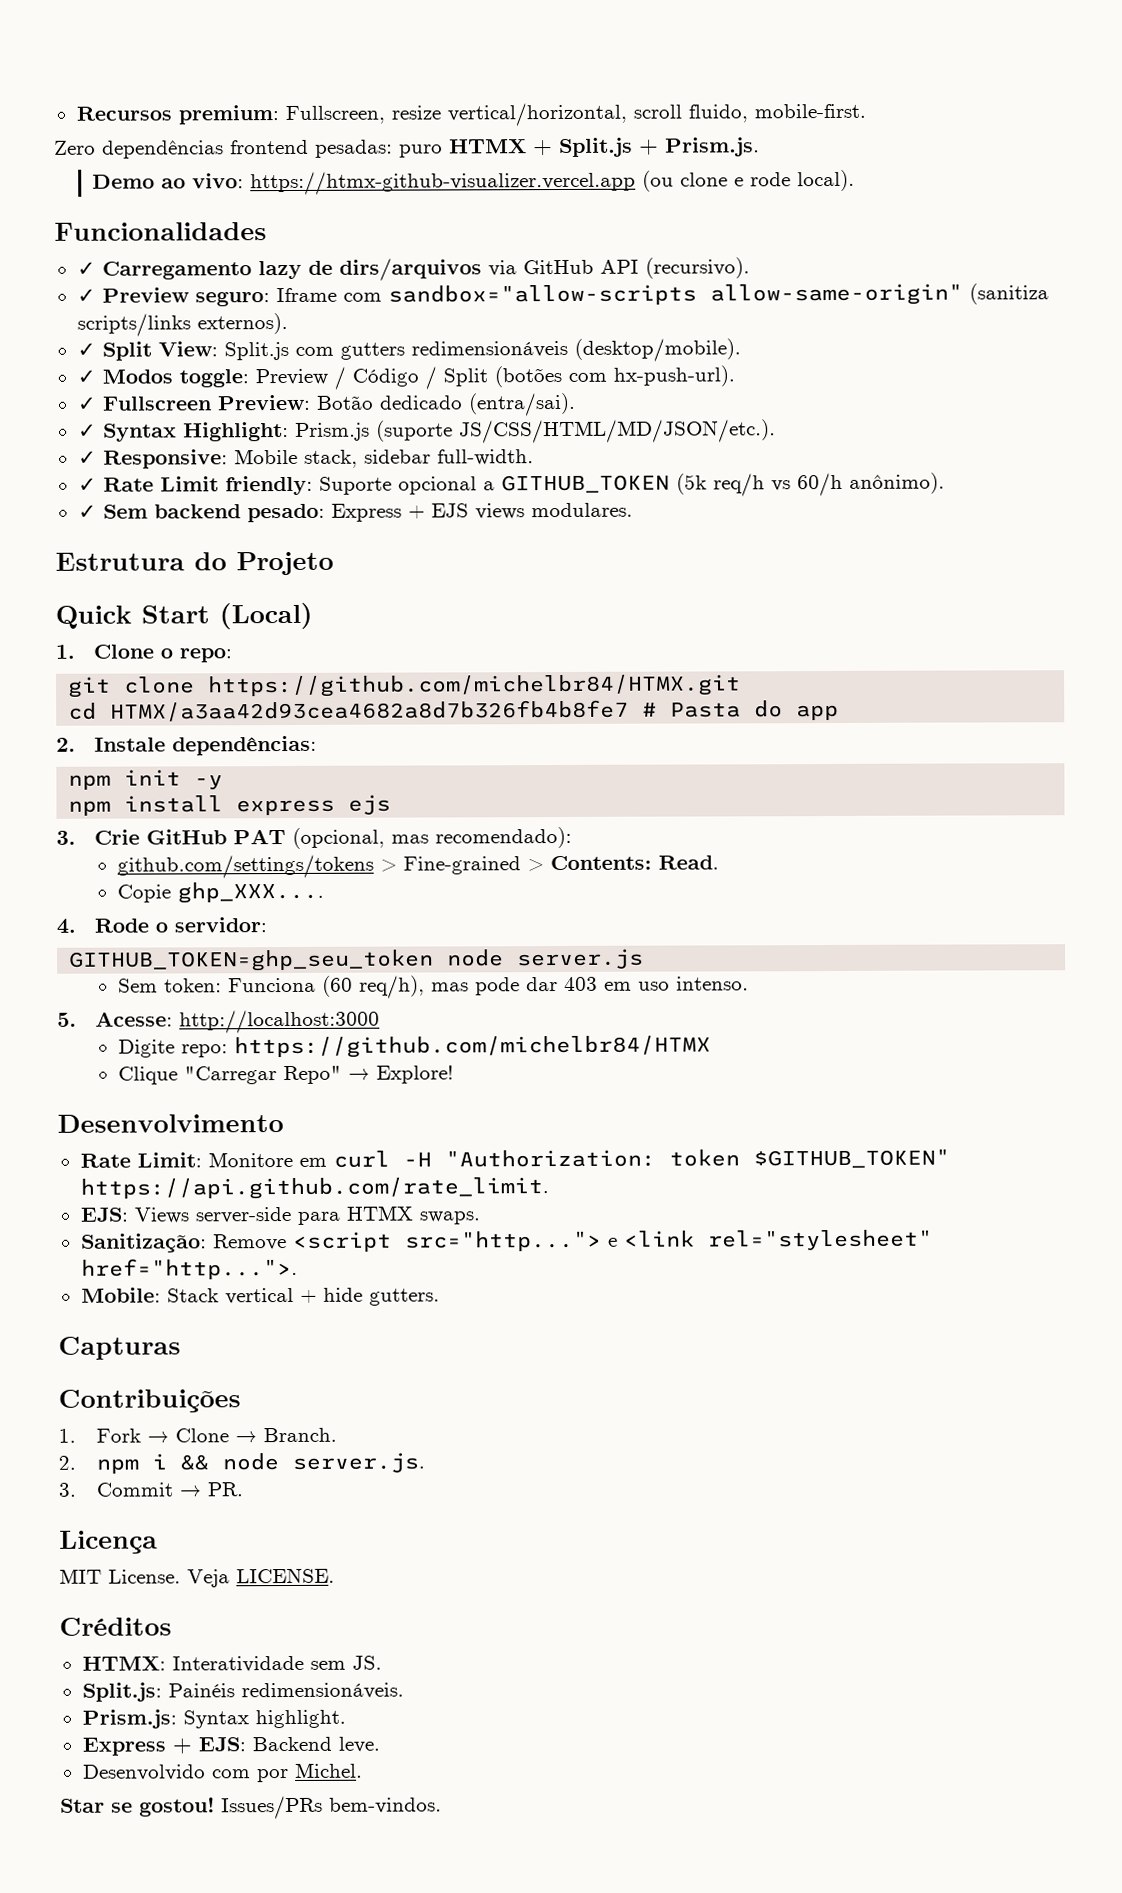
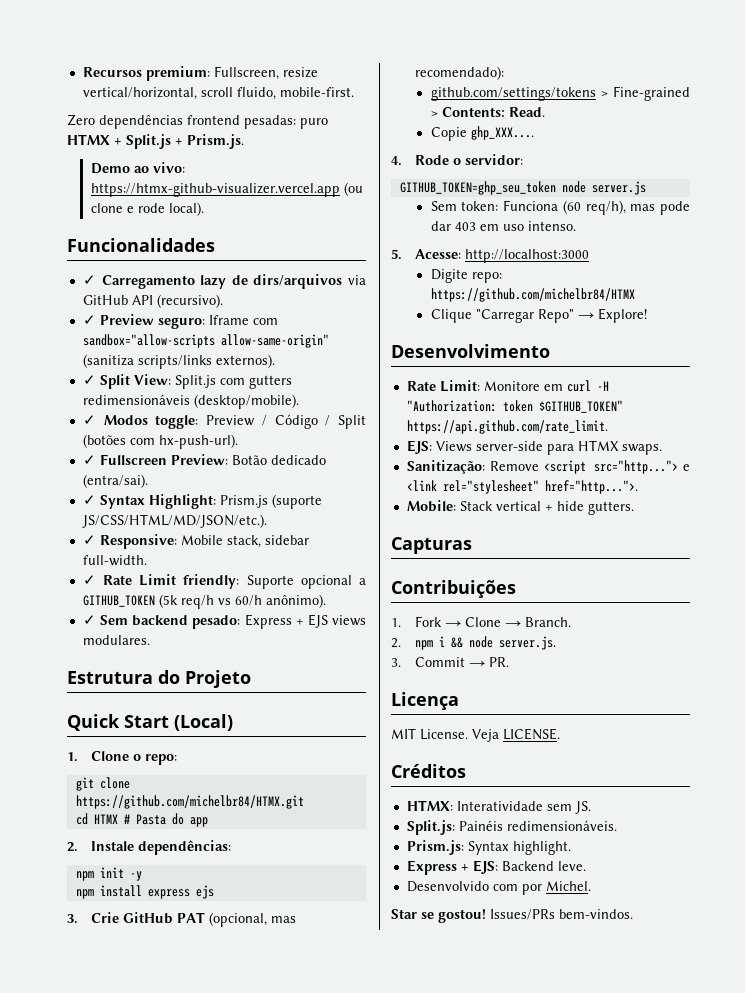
[110,699,630,722] HTMX/a3aa42d93cea4682a8d7b326fb4b8fe7 -> [93,814,118,824] HTMX

